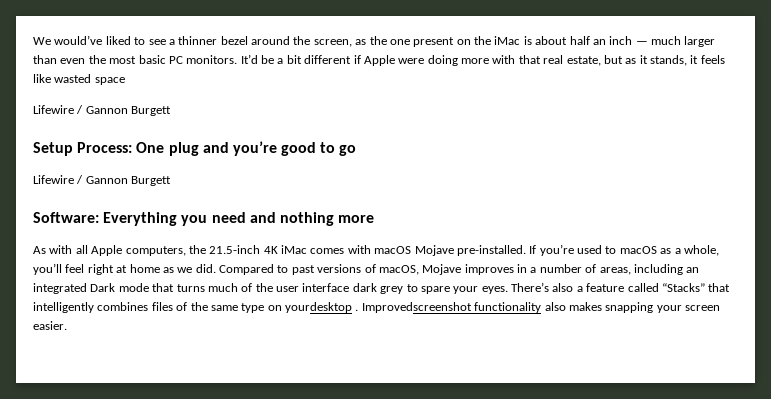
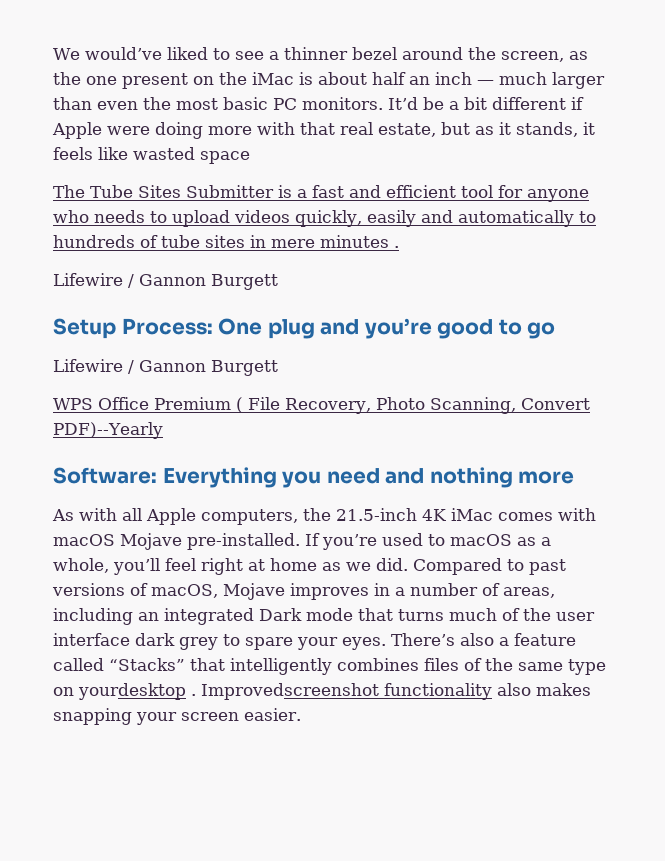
(125, 81) none -> [53,185,589,202] [53,210,596,227] [53,235,399,248] // The Tube Sites Submitter is a fast and efficient tool for anyone who needs to upload videos quickly, easily and automatically to hundreds of tube sites in mere minutes .
(172, 181) none -> [53,397,590,414] [53,422,163,439] // WPS Office Premium ( File Recovery, Photo Scanning, Convert PDF)--Yearly

